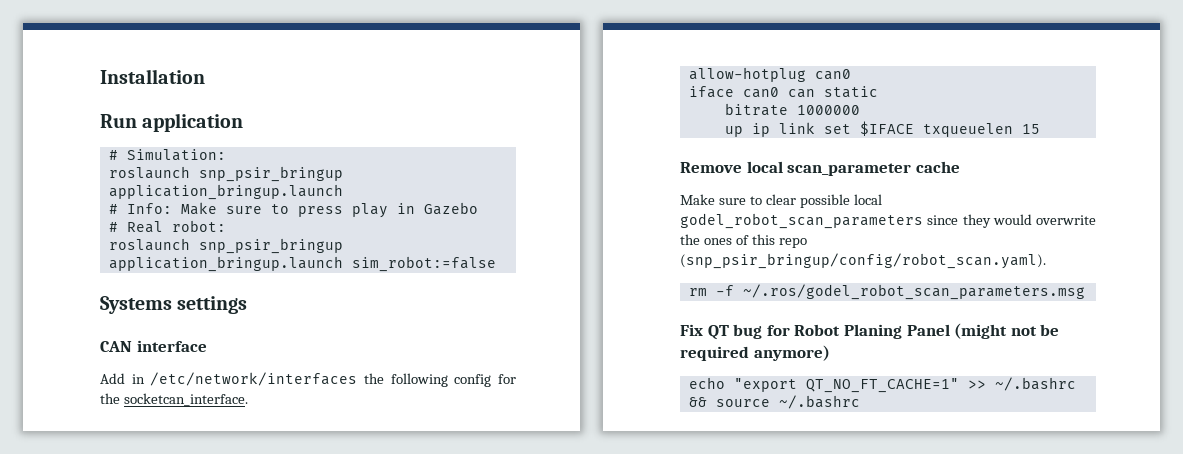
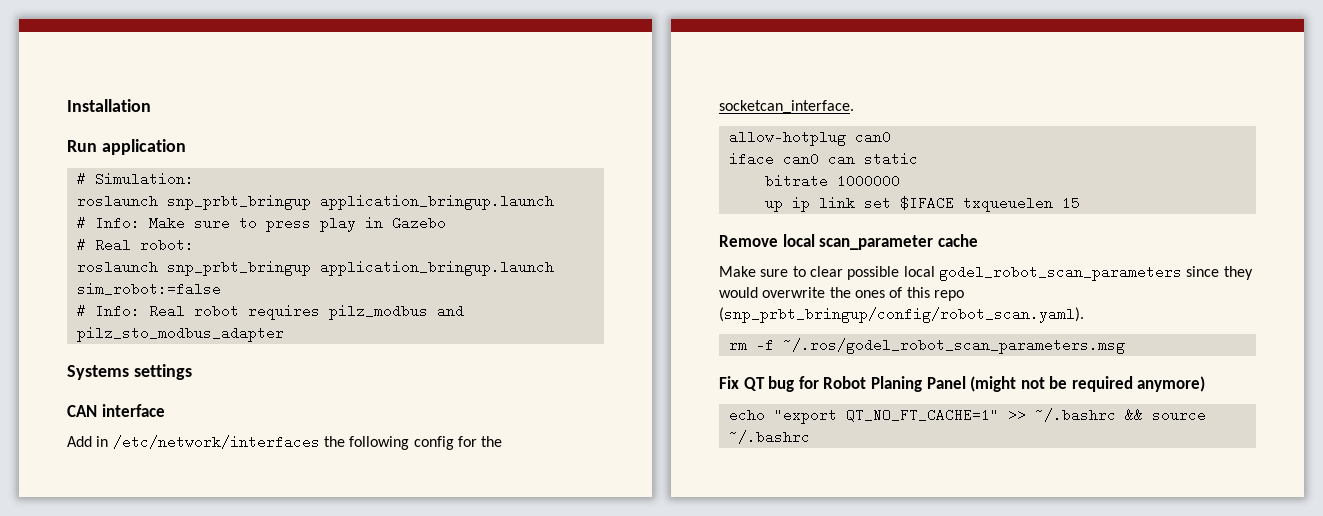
[198,166,343,182] snp_psir_bringup -> [166,194,311,210] snp_prbt_bringup
[198,238,343,254] snp_psir_bringup -> [166,260,311,276] snp_prbt_bringup
(496, 264) none -> [76,304,464,320] [76,326,284,342] // # Info: Real robot requires pilz_modbus and pilz_sto_modbus_adapter
[680,253,1046,269] (snp_psir_bringup/config/robot_scan.yaml). -> [719,307,1084,323] (snp_prbt_bringup/config/robot_scan.yaml).

